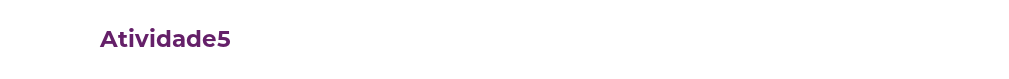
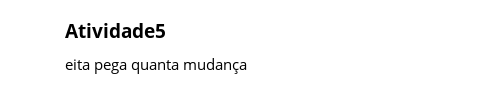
(231, 37) none -> [65,58,248,74] // eita pega quanta mudança

